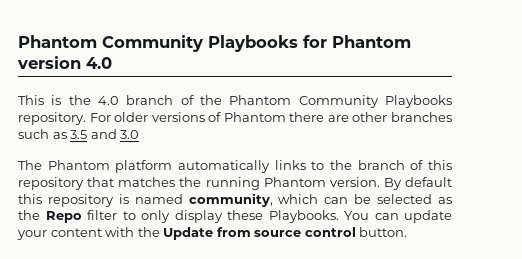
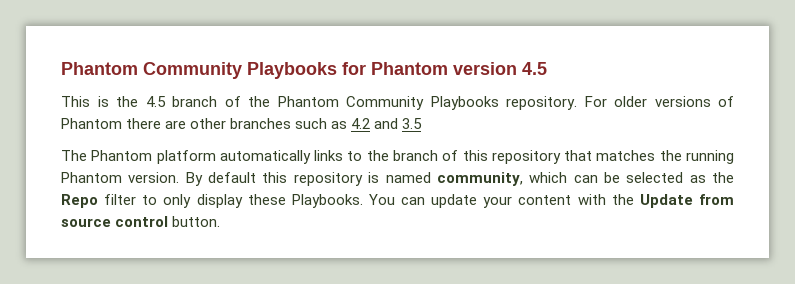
[86,57,112,69] 4.0 -> [522,62,547,75] 4.5
[97,96,119,105] 4.0 -> [145,96,166,107] 4.5
(67, 135) none -> [351,118,399,129] 4.2 and
[90,129,140,139] and 3.0 -> (423, 123) none

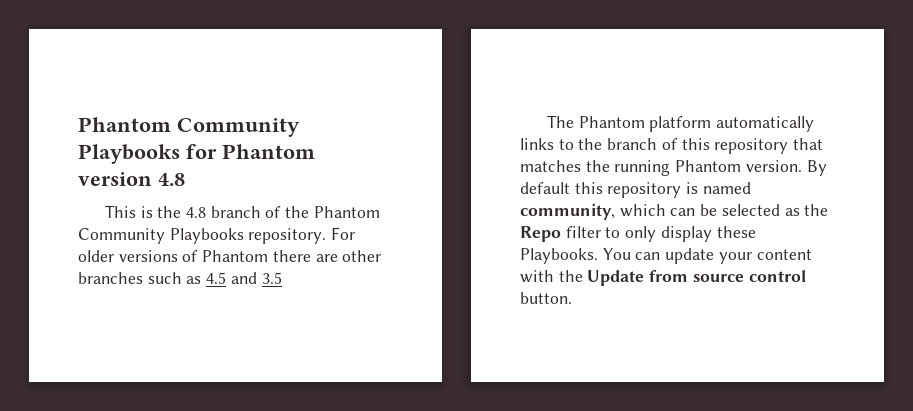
[522,62,547,75] 4.5 -> [158,173,185,186] 4.8
[145,96,166,107] 4.5 -> [185,207,206,218] 4.8
[351,118,371,129] 4.2 -> [206,272,227,284] 4.5

